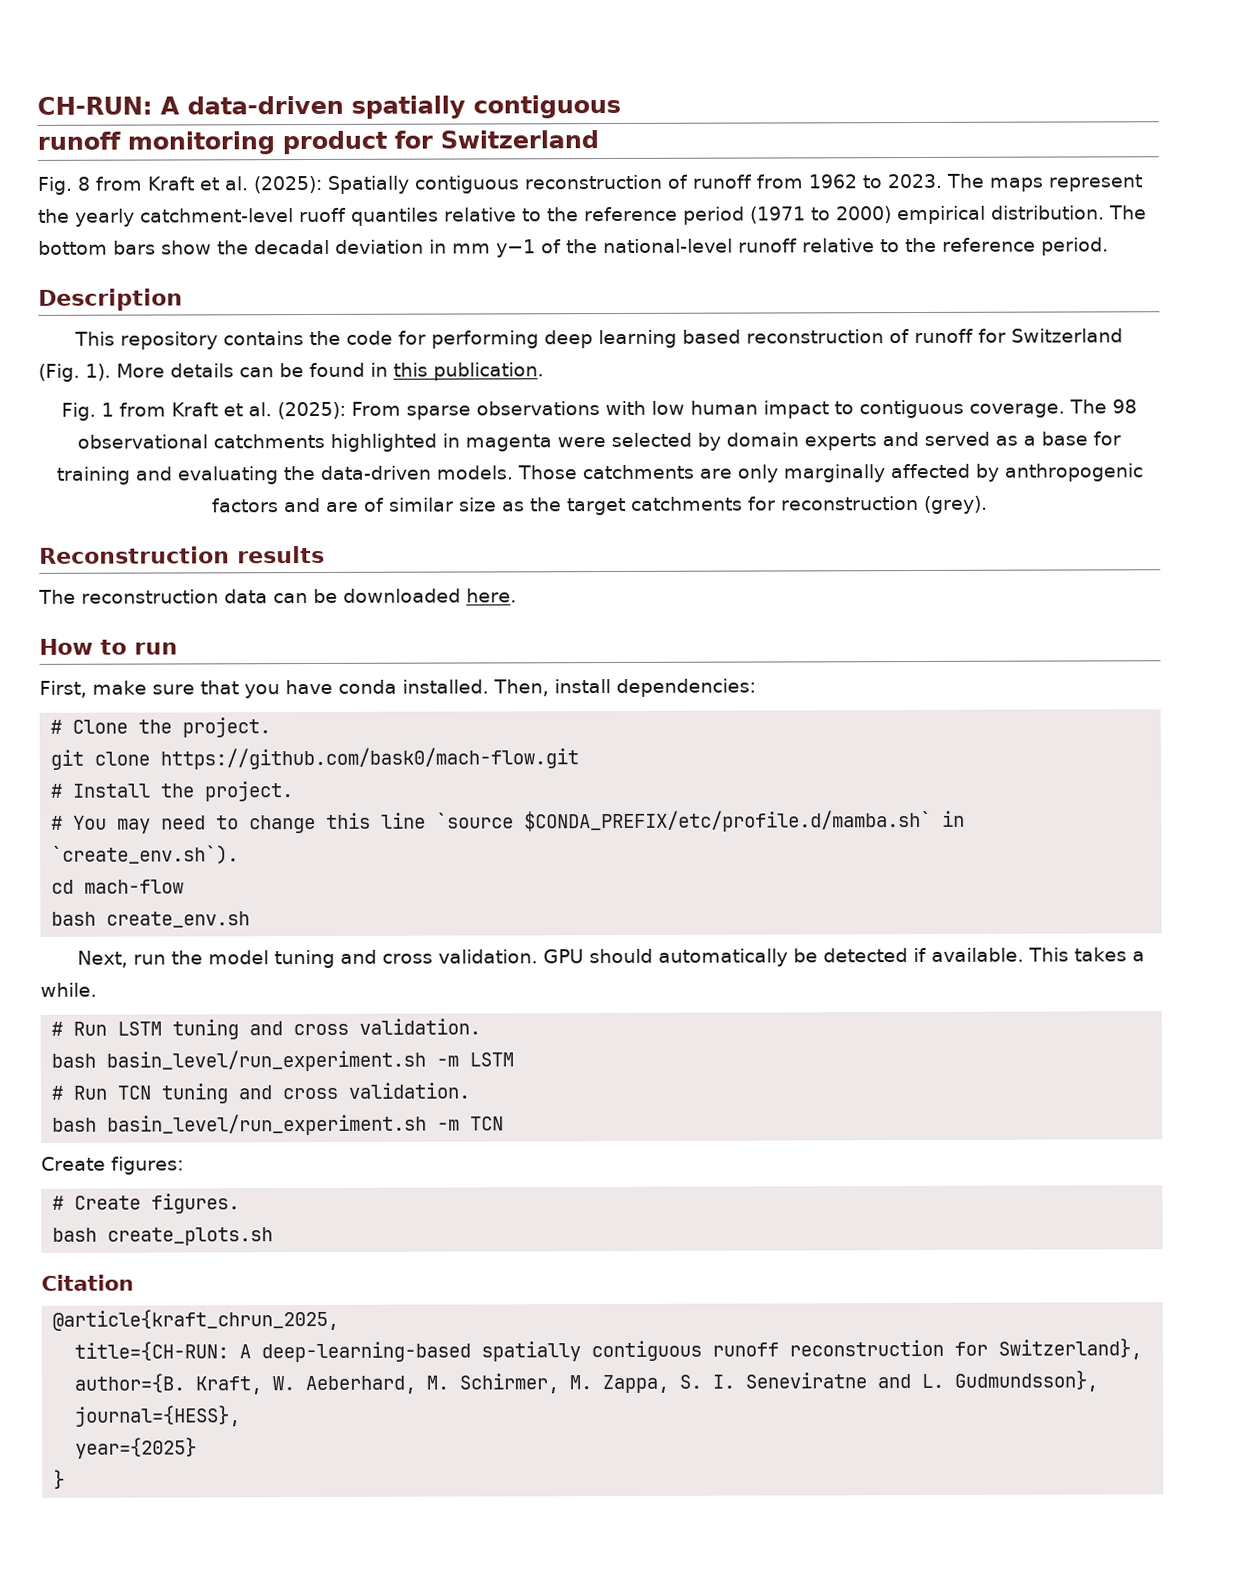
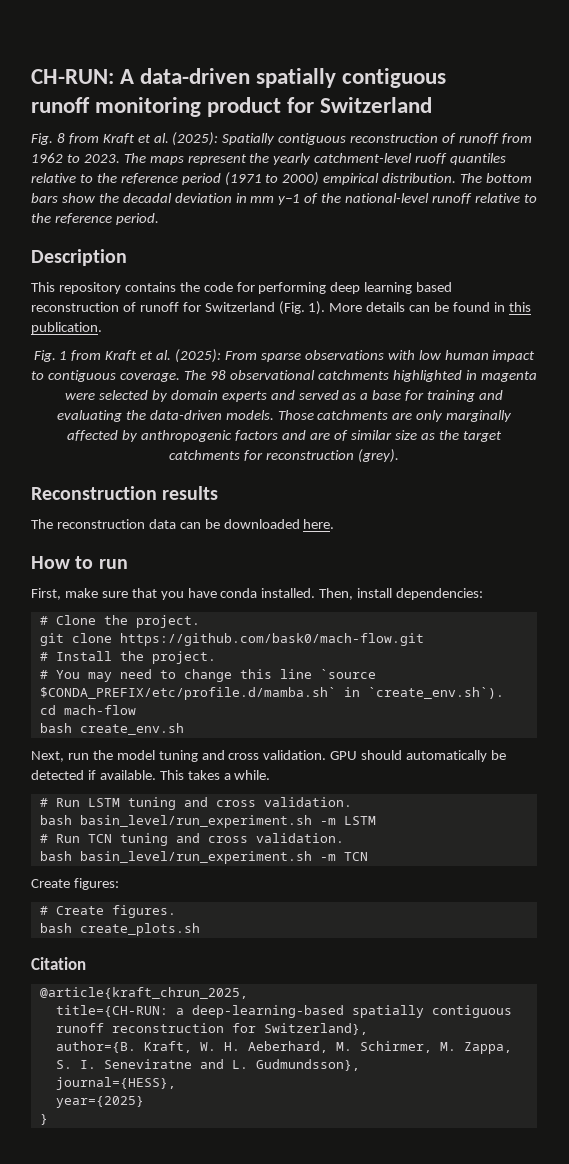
[239,1344,252,1359] A -> [175,1008,184,1015] a
(296, 1383) none -> [223,1042,240,1051] H.

